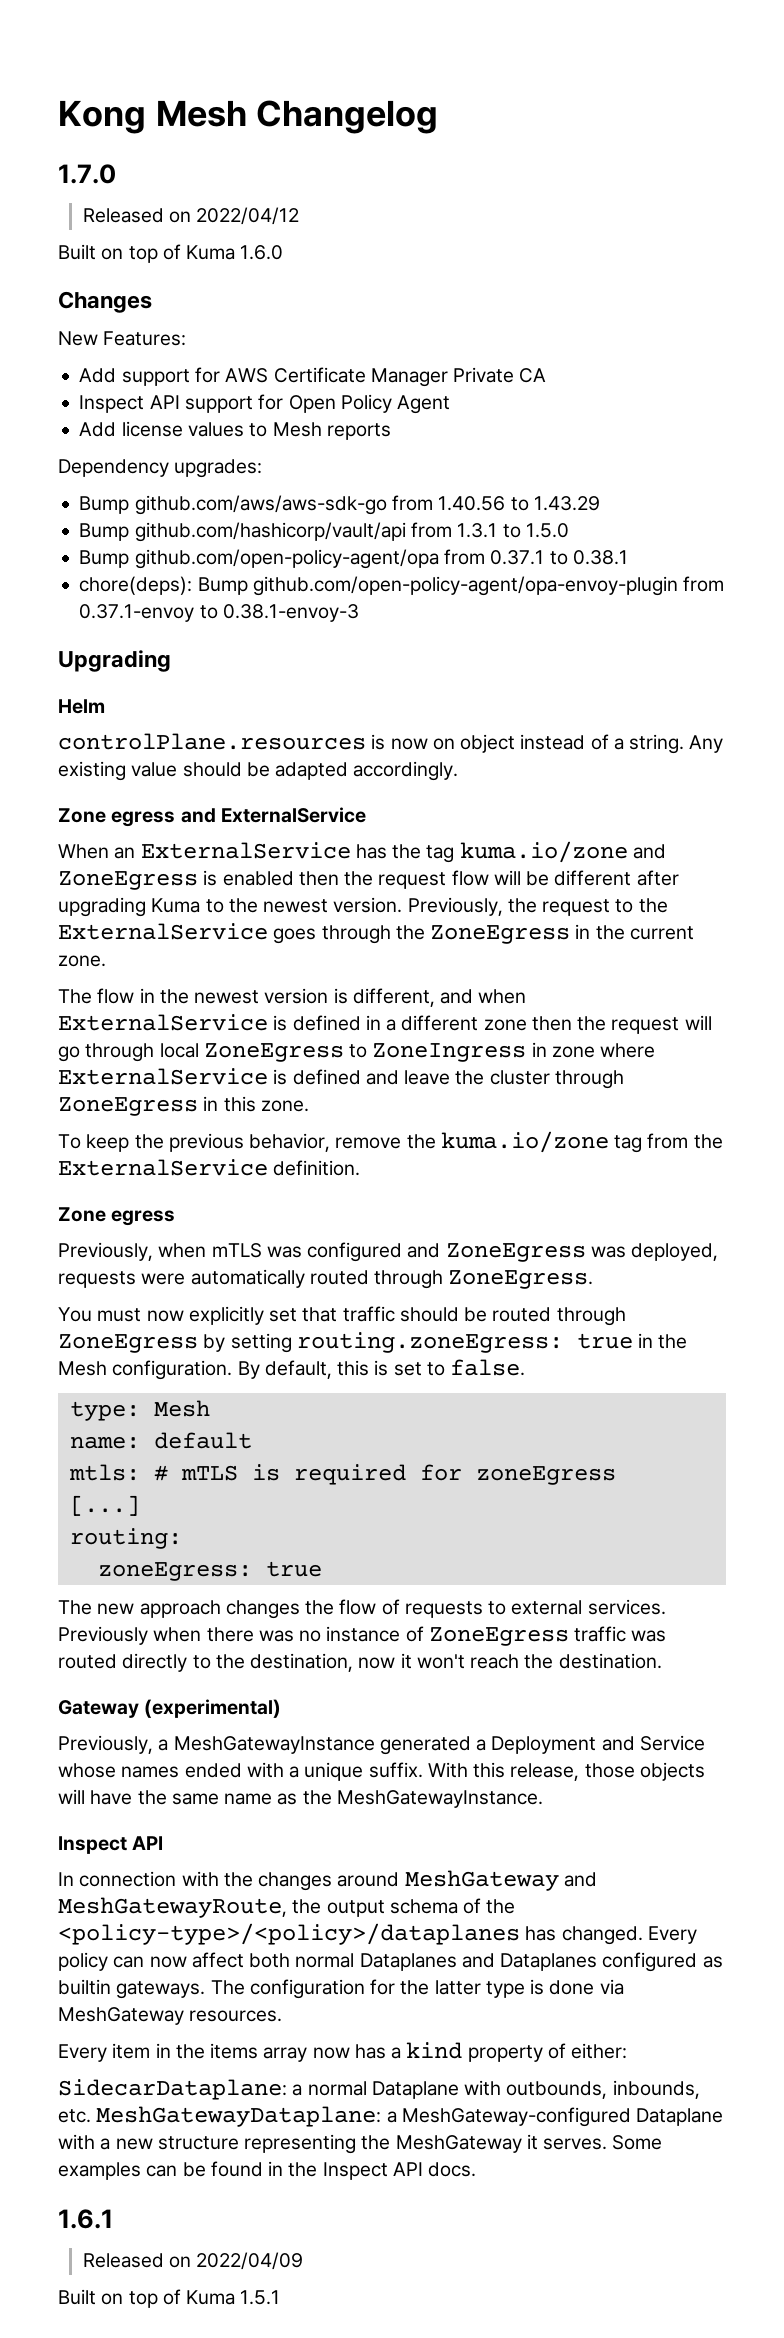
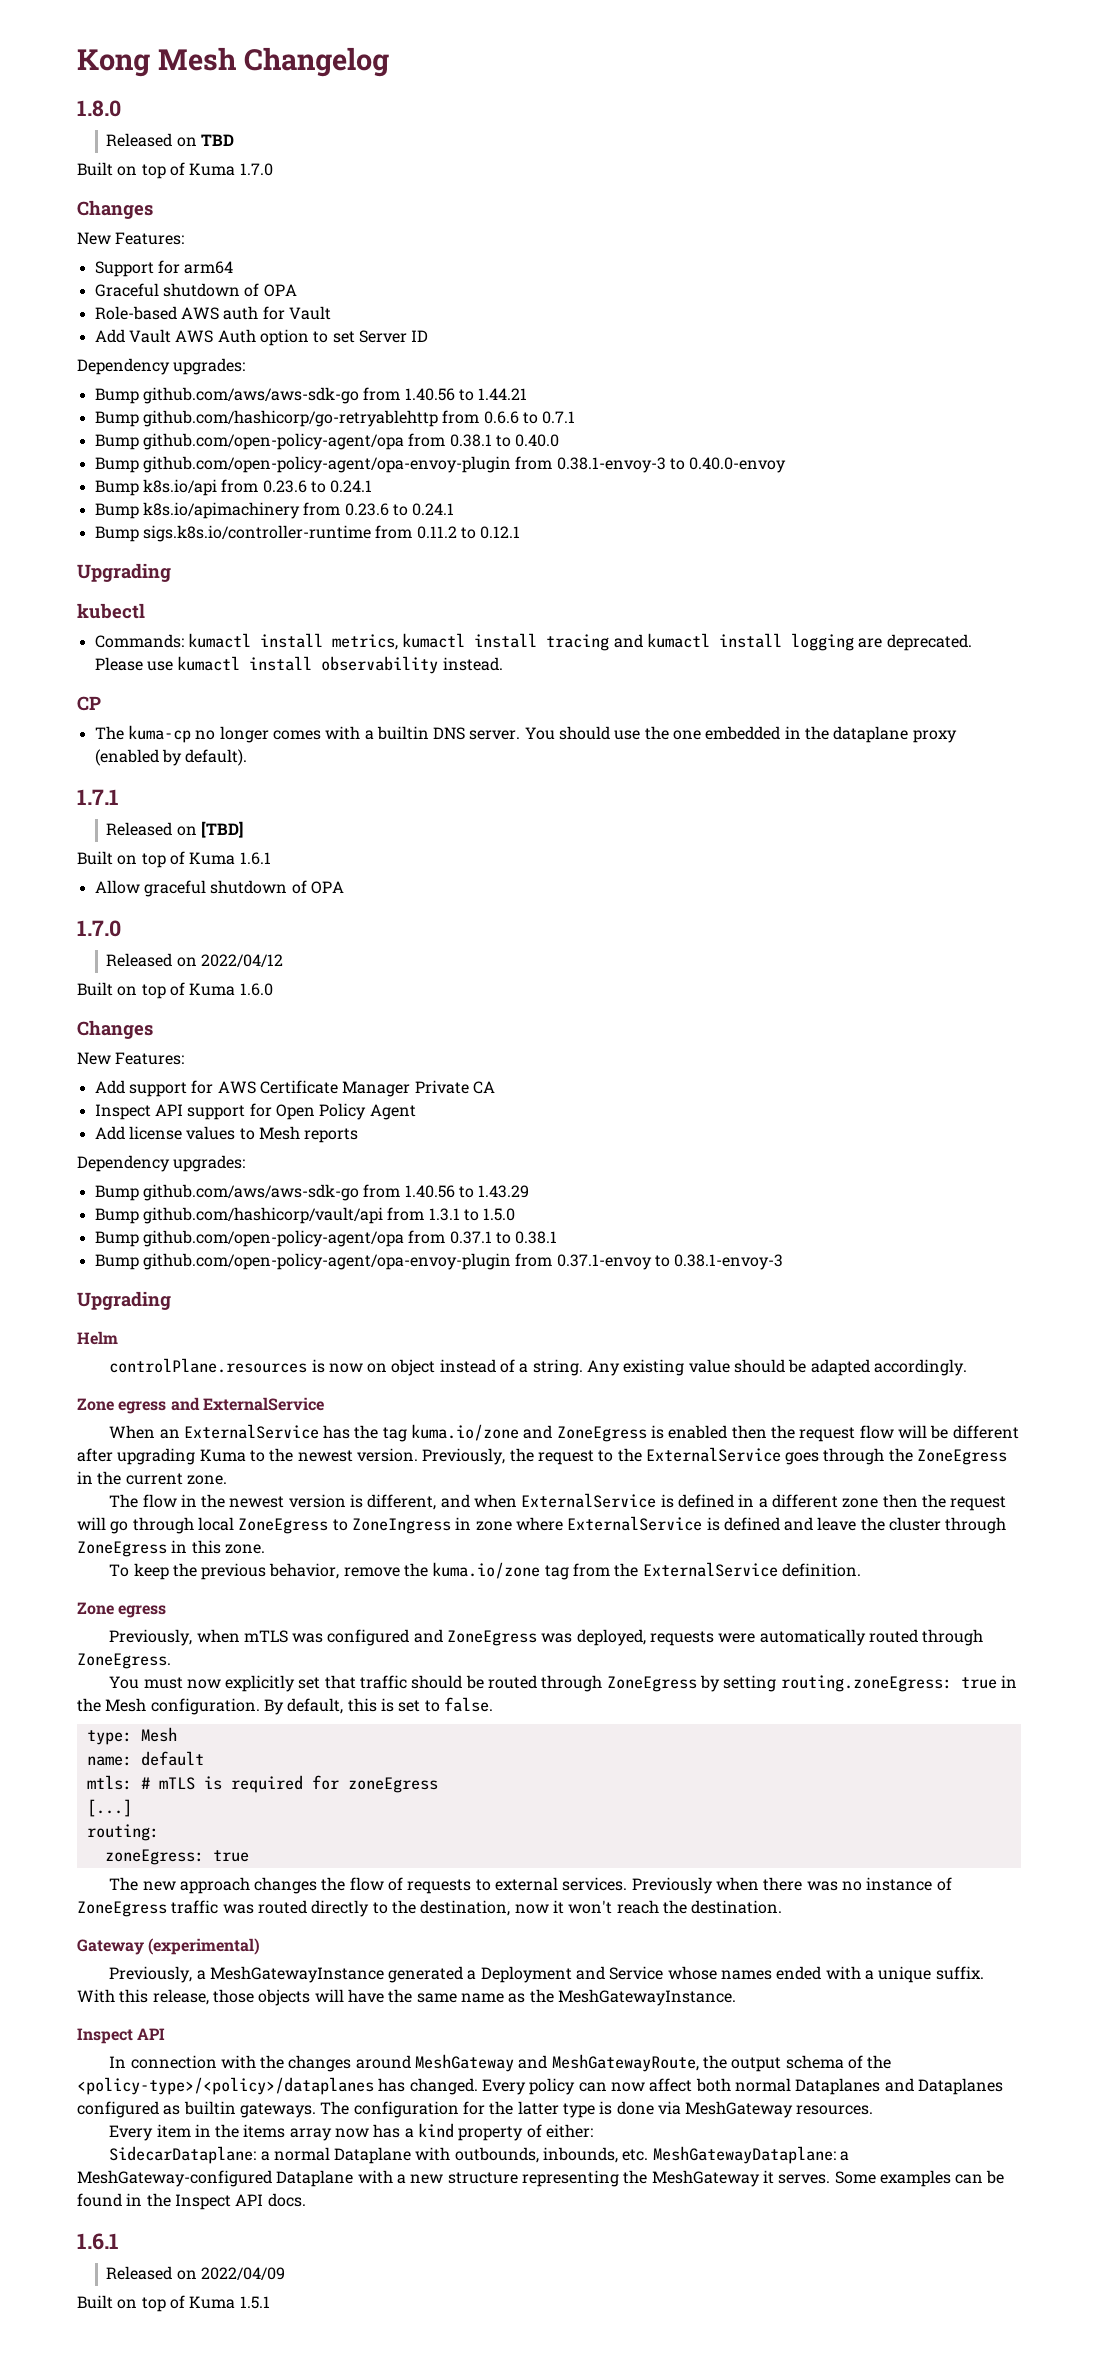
(439, 117) none -> [77,100,121,117] [106,133,234,147] [77,162,273,179] [77,200,153,219] [77,232,185,245] [94,260,234,277] [94,283,297,297] [94,306,331,320] [94,329,429,346] [77,358,246,375] [94,387,528,404] [94,410,576,427] [94,433,560,450] [94,456,787,473] [94,479,373,496] [94,502,455,519] [94,525,521,542] [77,563,171,582] [77,603,145,619] [94,633,972,651] [94,656,503,674] [77,696,101,711] [94,725,957,743] [94,749,248,766] [77,789,119,805] [106,821,243,838] [77,851,271,868] [94,880,344,897] // 1.8.0 // Released on TBD // Built on top of Kuma 1.7.0 // Changes // New Features: // Support for arm64 // Graceful shutdown of OPA // Role-based AWS auth for Vault // Add Vault AWS Auth option to set Server ID // Dependency upgrades: // Bump github.com/aws/aws-sdk-go from 1.40.56 to 1.44.21 // Bump github.com/hashicorp/go-retryablehttp from 0.6.6 to 0.7.1 // Bump github.com/open-policy-agent/opa from 0.38.1 to 0.40.0 // Bump github.com/open-policy-agent/opa-envoy-plugin from 0.38.1-envoy-3 to 0.40.0-envoy // Bump k8s.io/api from 0.23.6 to 0.24.1 // Bump k8s.io/apimachinery from 0.23.6 to 0.24.1 // Bump sigs.k8s.io/controller-runtime from 0.11.2 to 0.12.1 // Upgrading // kubectl // Commands: kumactl install metrics, kumactl install tracing and kumactl install logging are deprecated. Please use kumactl install observability instead. // CP // The kuma-cp no longer comes with a builtin DNS server. You should use the one embedded in the dataplane proxy (enabled by default). // 1.7.1 // Released on [TBD] // Built on top of Kuma 1.6.1 // Allow graceful shutdown of OPA
[79,576,193,595] chore(deps): -> (558, 1237) none

